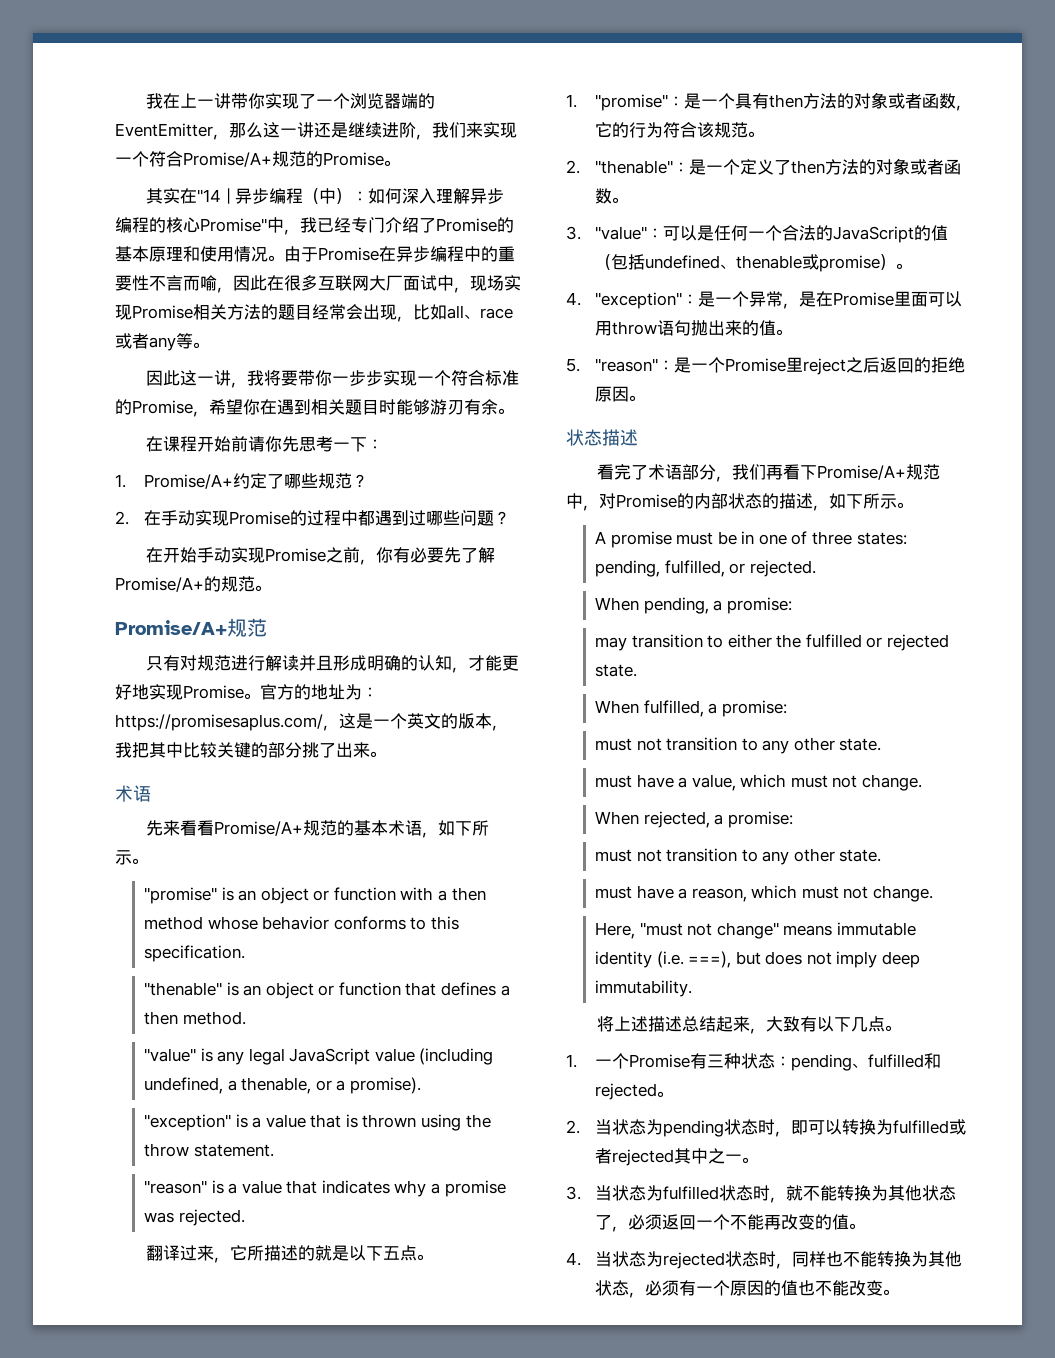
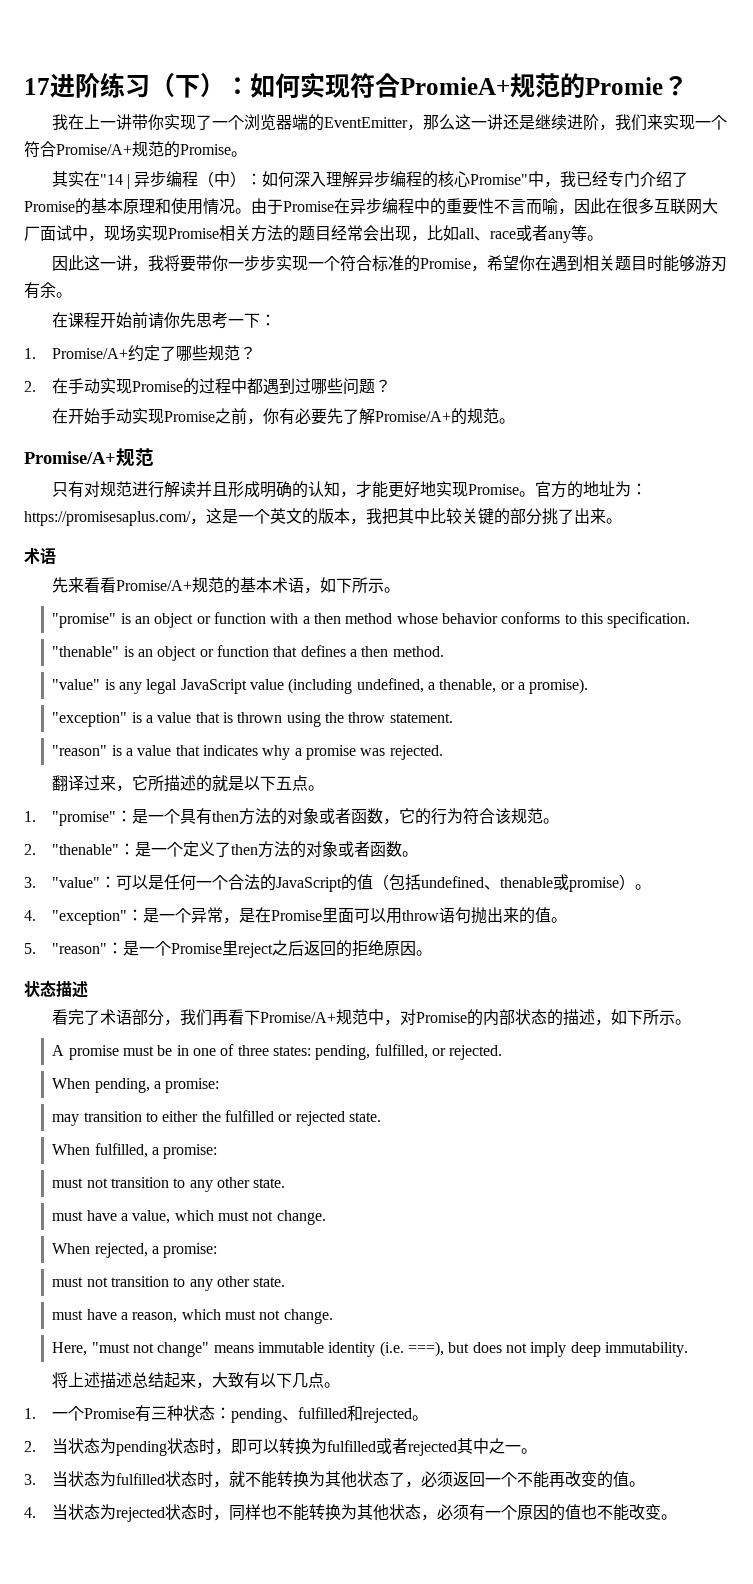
(146, 101) none -> [24,73,688,98] 17进阶练习（下）：如何实现符合PromieA+规范的Promie？ //

